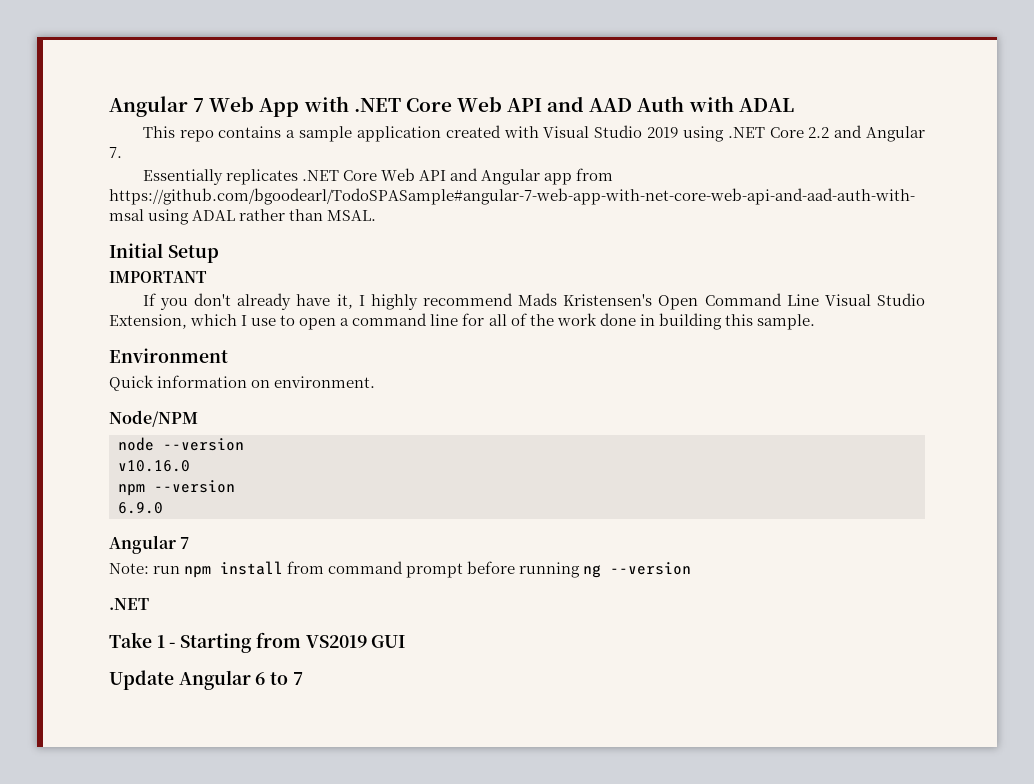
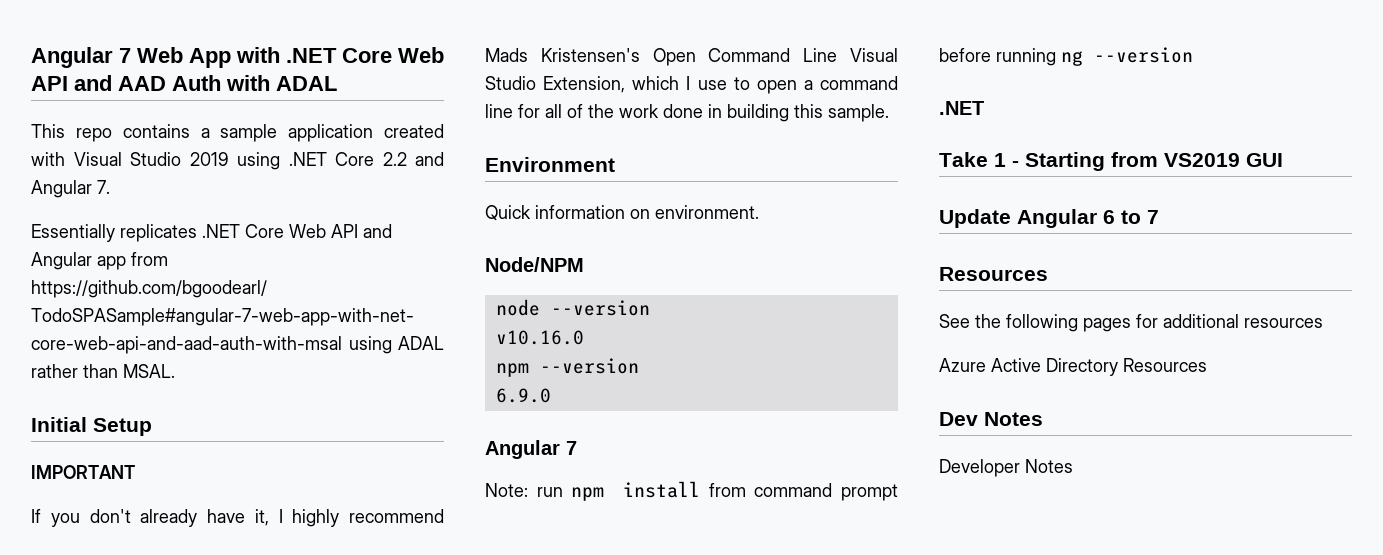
(303, 678) none -> [939,267,1048,281] [939,314,1323,332] [939,358,1207,376] [939,412,1043,426] [939,459,1073,477] // Resources // See the following pages for additional resources // Azure Active Directory Resources // Dev Notes // Developer Notes

